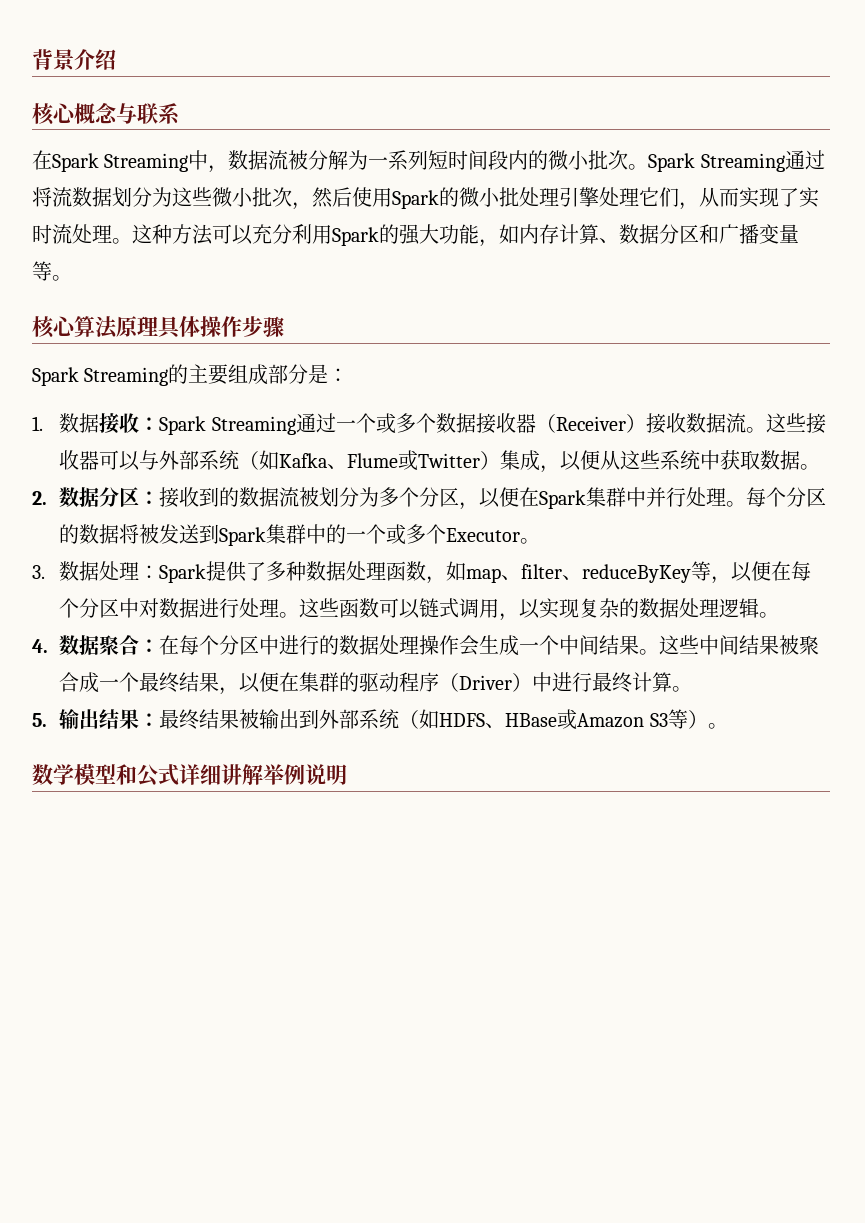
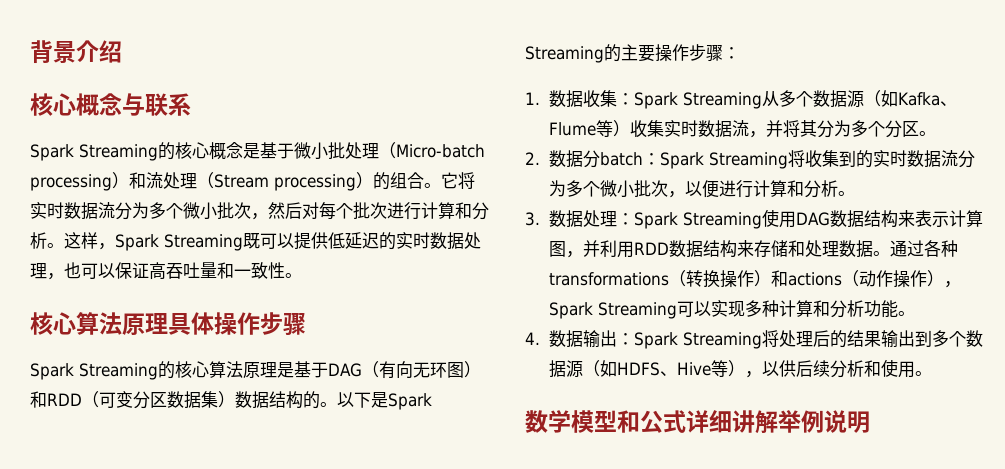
[32,150,825,173] [32,187,819,210] [32,224,799,247] [32,261,52,281] 在Spark Streaming中，数据流被分解为一系列短时间段内的微小批次。Spark Streaming通过将流数据划分为这些微小批次，然后使用Spark的微小批处理引擎处理它们，从而实现了实时流处理。这种方法可以充分利用Spark的强大功能，如内存计算、数据分区和广播变量等 -> [30,142,485,161] [30,172,475,191] [30,202,489,220] [30,232,481,251] [30,262,285,280] Spark Streaming的核心概念是基于微小批处理（Micro-batch processing）和流处理（Stream processing）的组合。它将实时数据流分为多个微小批次，然后对每个批次进行计算和分析。这样，Spark Streaming既可以提供低延迟的实时数据处理，也可以保证高吞吐量和一致性
[188,364,329,385] 主要组成部分是 -> [175,361,481,379] [30,391,432,410] [525,44,723,63] 核心算法原理是基于DAG（有向无环图）和RDD（可变分区数据集）数据结构的。以下是Spark Streaming的主要操作步骤
[99,413,826,435] [59,450,821,473] [32,487,827,510] [59,524,521,546] 接收：Spark Streaming通过一个或多个数据接收器（Receiver）接收数据流。这些接收器可以与外部系统（如Kafka、Flume或Twitter）集成，以便从这些系统中获取数据。 // 2.数据分区：接收到的数据流被划分为多个分区，以便在Spark集群中并行处理。每个分区的数据将被发送到Spark集群中的一个或多个Executor -> [583,90,958,109] [549,120,937,138] [525,150,976,169] [549,180,839,198] 收集：Spark Streaming从多个数据源（如Kafka、Flume等）收集实时数据流，并将其分为多个分区。 // 2.数据分batch：Spark Streaming将收集到的实时数据流分为多个微小批次，以便进行计算和分析
[206,561,812,584] [59,598,780,621] [32,635,820,656] [59,672,693,695] [32,708,708,730] 提供了多种数据处理函数，如map、filter、reduceByKey等，以便在每个分区中对数据进行处理。这些函数可以链式调用，以实现复杂的数据处理逻辑。 // 4.数据聚合：在每个分区中进行的数据处理操作会生成一个中间结果。这些中间结果被聚合成一个最终结果，以便在集群的驱动程序（Driver）中进行最终计算。 // 5.输出结果：最终结果被输出到外部系统（如HDFS、HBase或Amazon S3等） -> [683,209,984,229] [549,240,959,258] [549,270,962,288] [549,300,916,319] [525,330,984,349] [549,359,916,378] Streaming使用DAG数据结构来表示计算图，并利用RDD数据结构来存储和处理数据。通过各种transformations（转换操作）和actions（动作操作），Spark Streaming可以实现多种计算和分析功能。 // 4.数据输出：Spark Streaming将处理后的结果输出到多个数据源（如HDFS、Hive等），以供后续分析和使用

